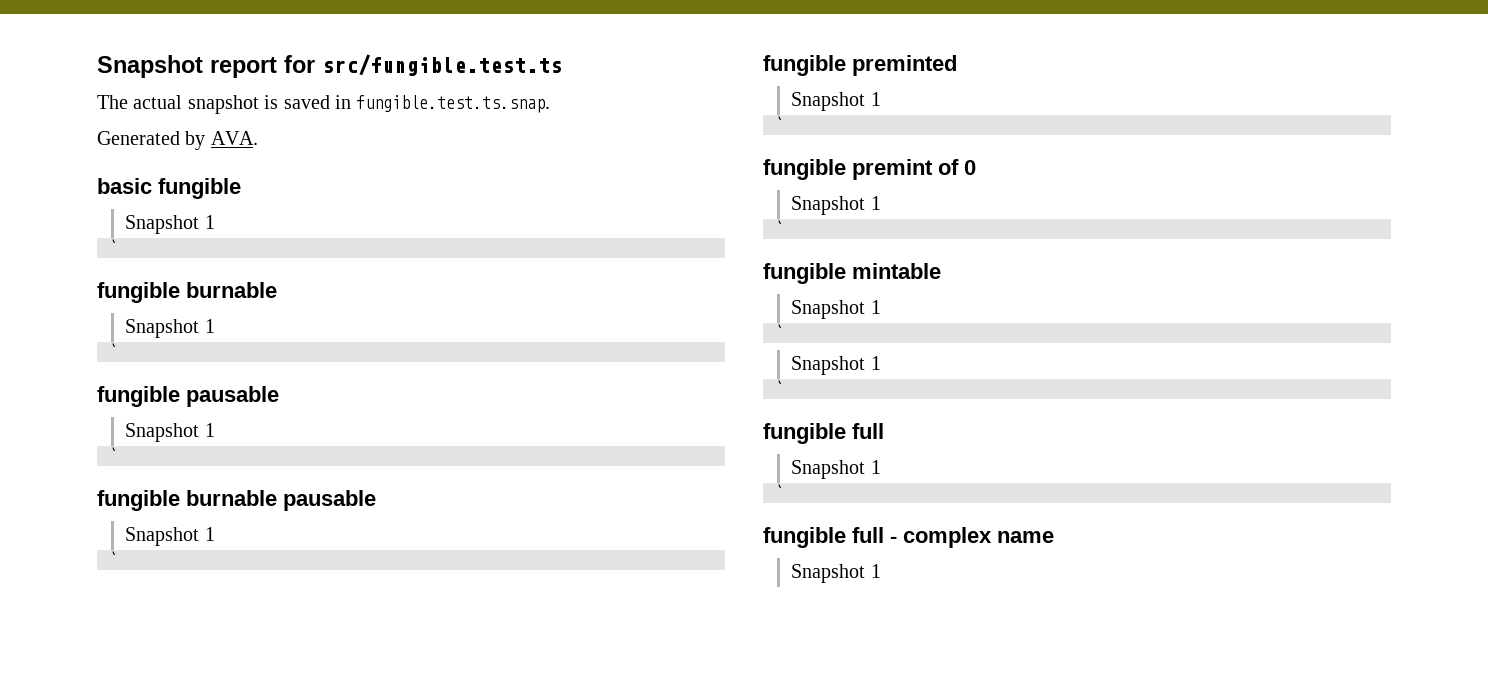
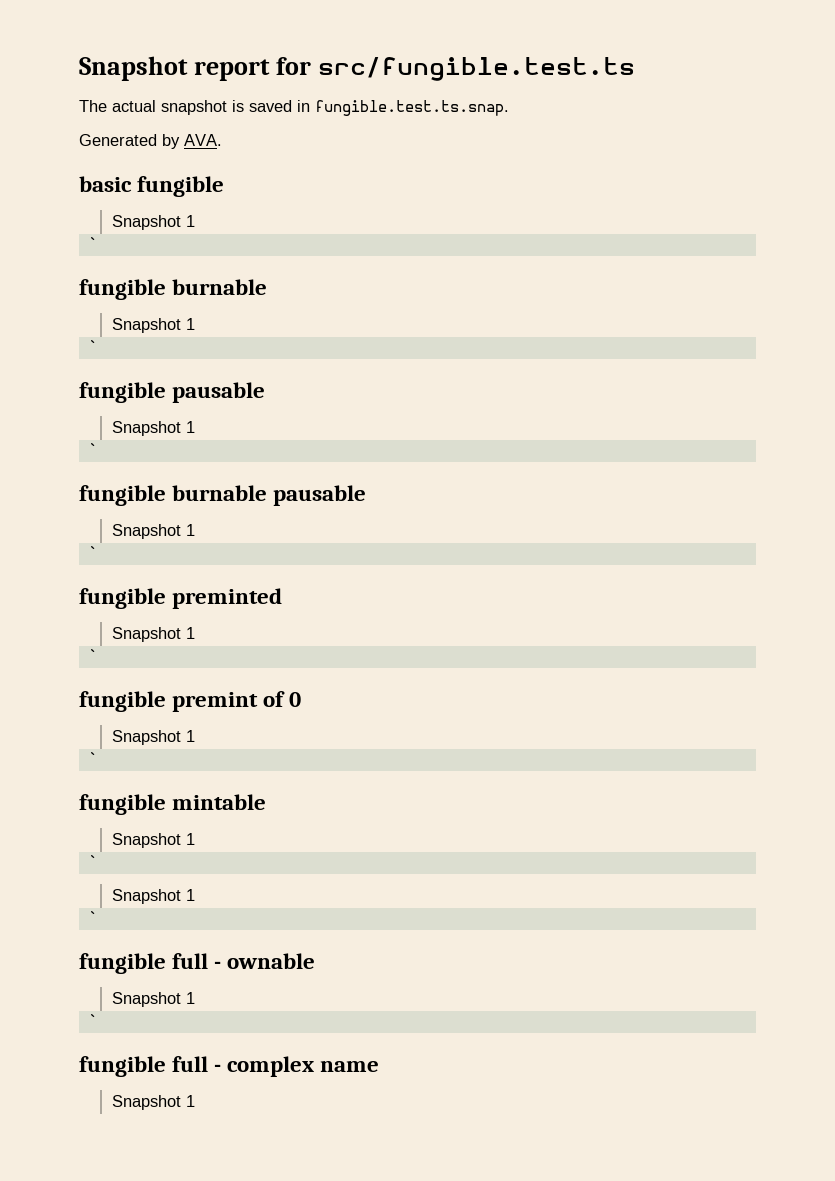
(884, 431) none -> [214,953,316,969] - ownable

